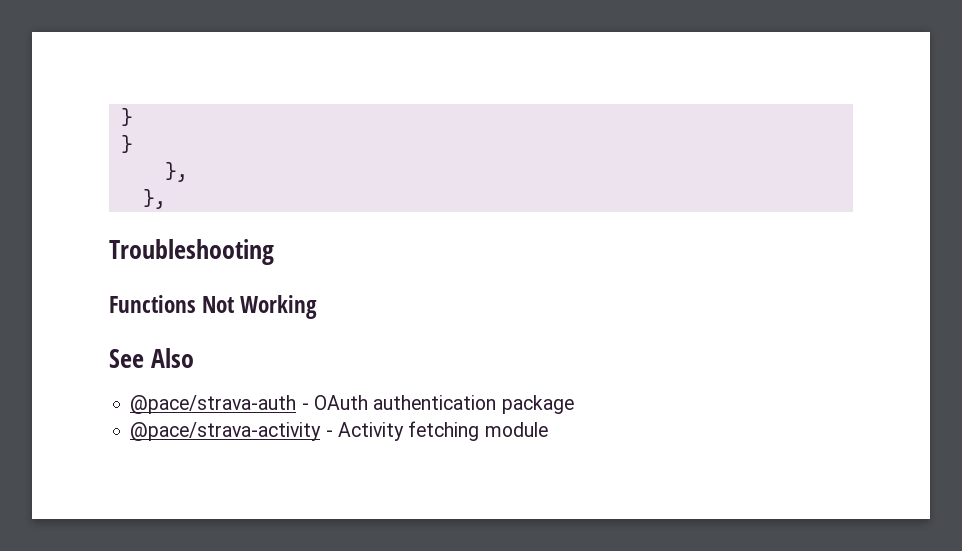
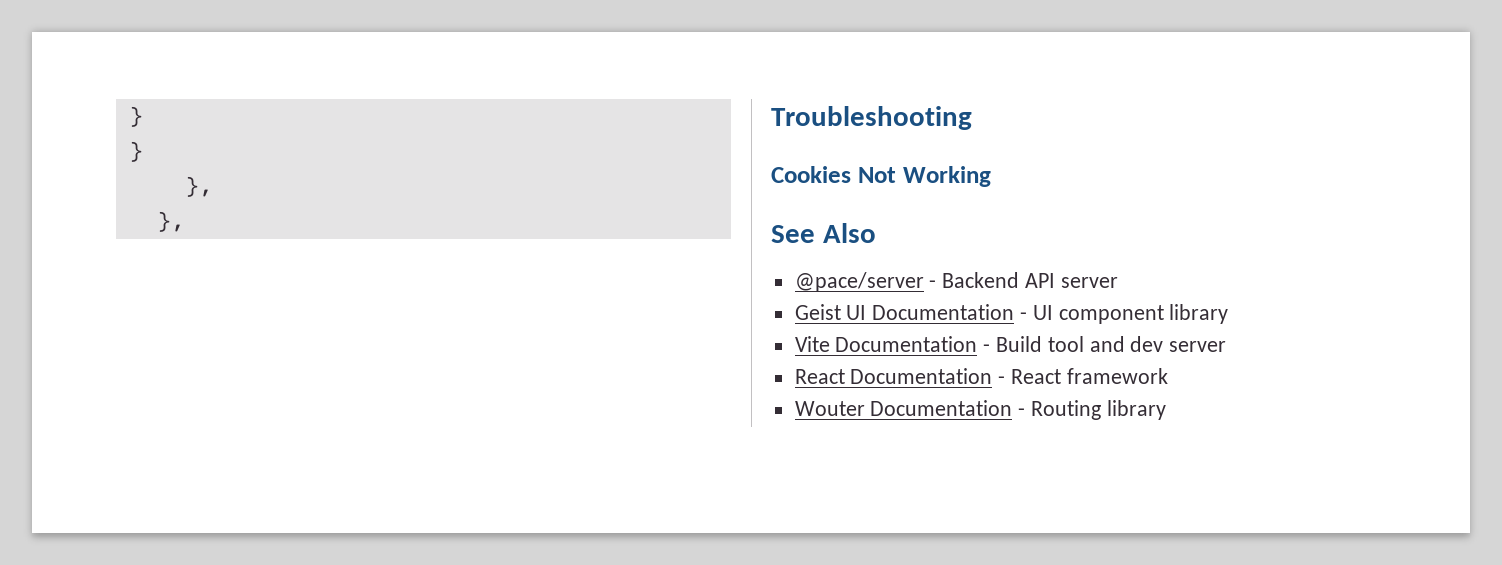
[109,295,196,313] Functions -> [771,166,851,183] Cookies
[130,395,574,414] [130,421,548,441] @pace/strava-auth - OAuth authentication package // @pace/strava-activity - Activity fetching module -> [794,272,1118,292] [794,304,1229,324] [794,336,1227,352] [794,368,1168,384] [794,400,1166,420] @pace/server - Backend API server // Geist UI Documentation - UI component library // Vite Documentation - Build tool and dev server // React Documentation - React framework // Wouter Documentation - Routing library

